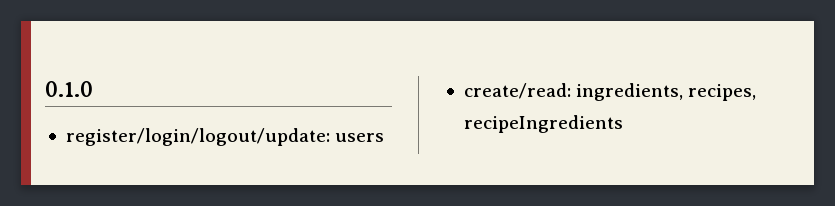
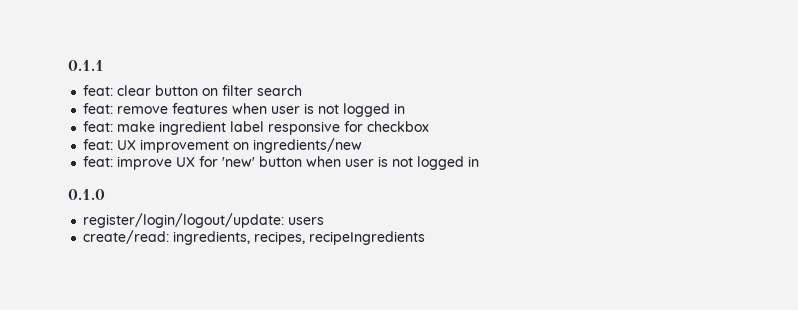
(45, 89) none -> [68,60,104,71] [83,85,303,96] [83,103,406,117] [83,121,430,135] [83,138,363,153] [83,156,480,170] 0.1.1 // feat: clear button on filter search // feat: remove features when user is not logged in // feat: make ingredient label responsive for checkbox // feat: UX improvement on ingredients/new // feat: improve UX for 'new' button when user is not logged in //

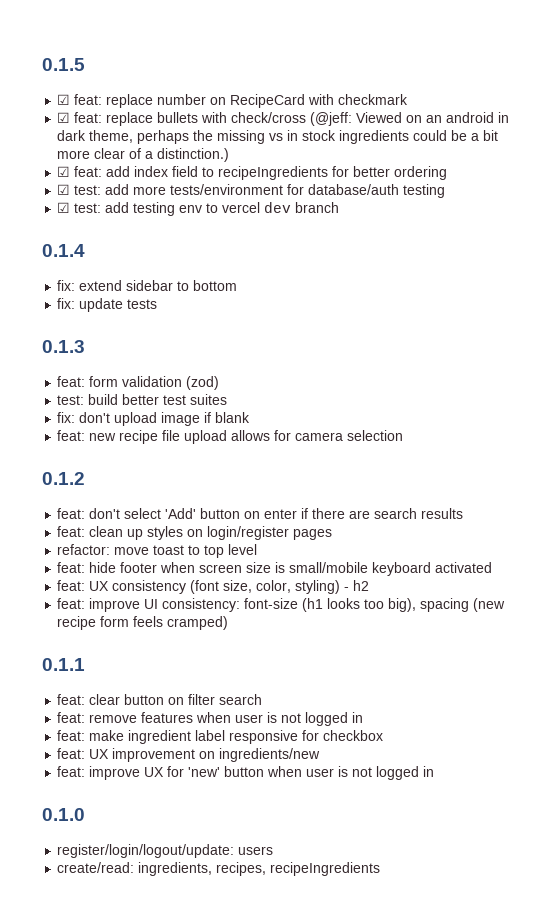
(68, 65) none -> [42,58,85,71] [57,94,409,108] [57,112,510,126] [57,130,499,144] [57,148,230,162] [57,166,448,180] [57,184,446,198] [57,202,340,216] [42,244,85,257] [57,280,238,291] [57,298,158,312] [42,340,85,353] [57,376,220,390] [57,394,228,405] [57,412,251,426] [57,430,404,444] [42,472,85,485] [57,508,464,519] [57,526,333,540] [57,544,258,558] [57,562,493,576] [57,580,370,594] [57,598,506,612] [57,616,229,630] 0.1.5 // ☑ feat: replace number on RecipeCard with checkmark // ☑ feat: replace bullets with check/cross (@jeff: Viewed on an android in dark theme, perhaps the missing vs in stock ingredients could be a bit more clear of a distinction.) // ☑ feat: add index field to recipeIngredients for better ordering // ☑ test: add more tests/environment for database/auth testing // ☑ test: add testing env to vercel dev branch // 0.1.4 // fix: extend sidebar to bottom // fix: update tests // 0.1.3 // feat: form validation (zod) // test: build better test suites // fix: don't upload image if blank // feat: new recipe file upload allows for camera selection // 0.1.2 // feat: don't select 'Add' button on enter if there are search results // feat: clean up styles on login/register pages // refactor: move toast to top level // feat: hide footer when screen size is small/mobile keyboard activated // feat: UX consistency (font size, color, styling) - h2 // feat: improve UI consistency: font-size (h1 looks too big), spacing (new recipe form feels cramped) //

